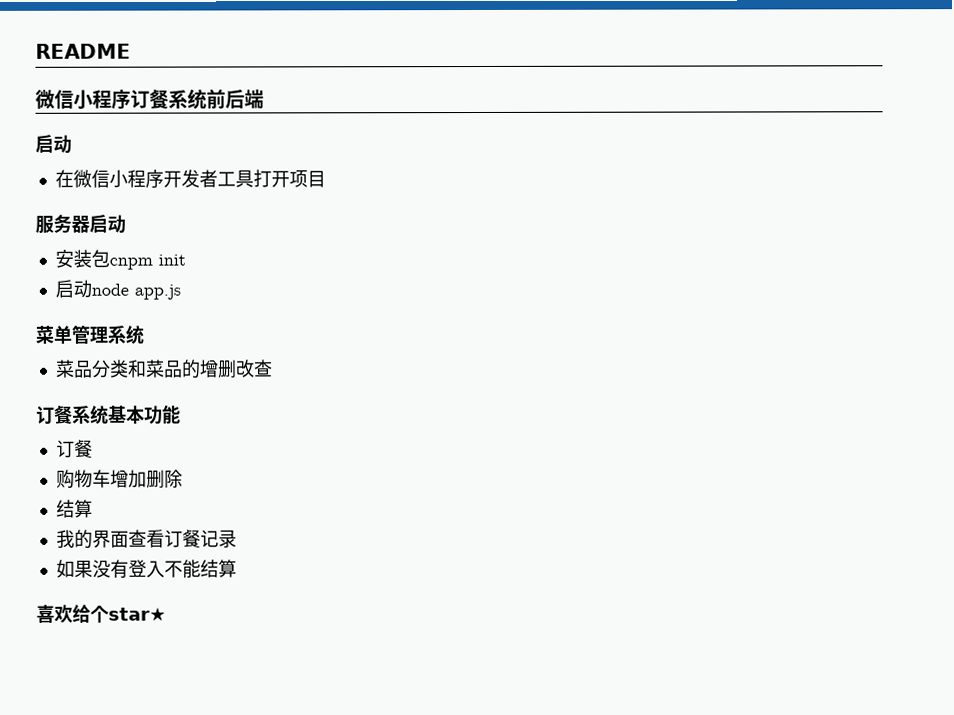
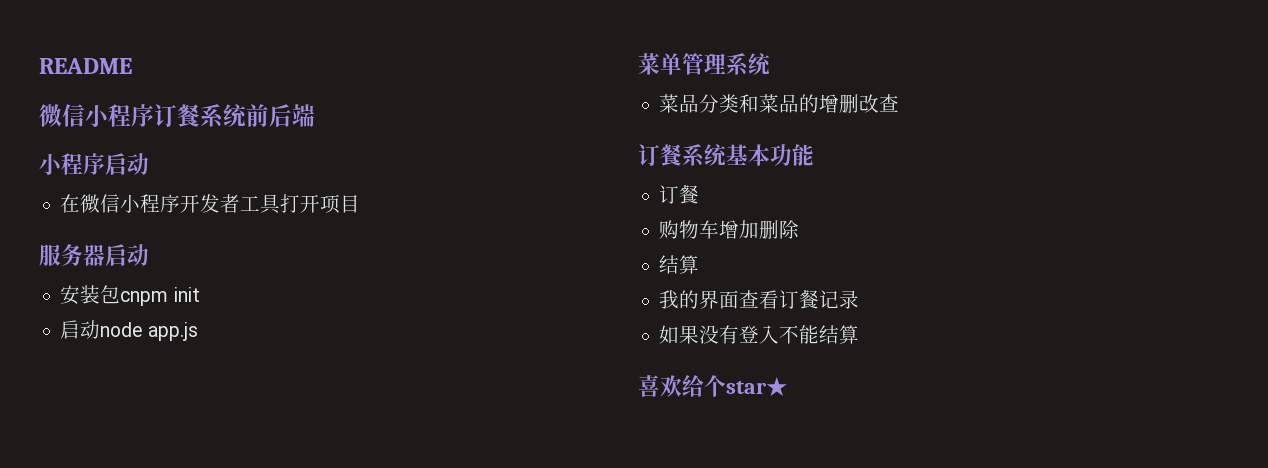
(264, 99) none -> [39,153,105,175] 小程序

